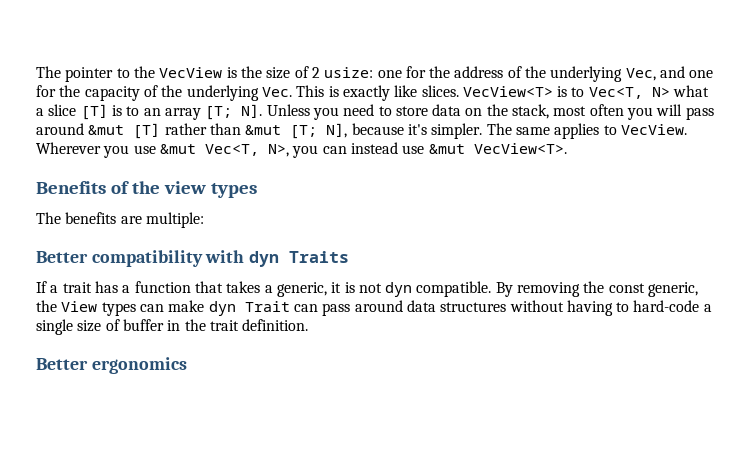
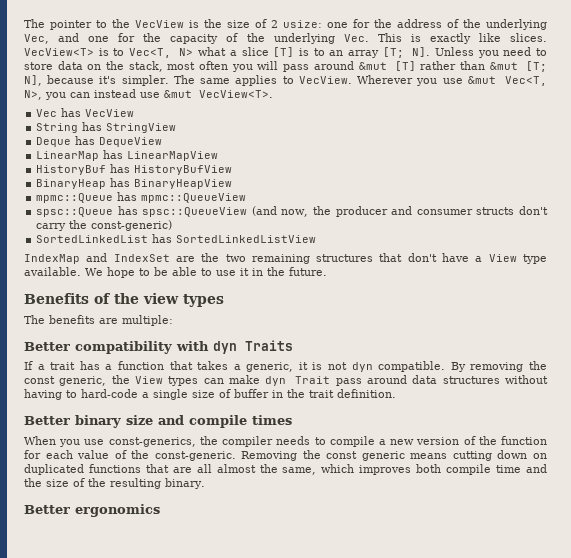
(567, 148) none -> [36,108,135,117] [36,122,177,133] [36,136,163,147] [36,150,219,161] [36,164,233,175] [36,178,233,189] [36,192,247,203] [36,206,548,217] [36,220,173,231] [36,234,317,243] [24,253,548,264] [24,267,327,278] // Vec has VecView // String has StringView // Deque has DequeView // LinearMap has LinearMapView // HistoryBuf has HistoryBufView // BinaryHeap has BinaryHeapView // mpmc::Queue has mpmc::QueueView // spsc::Queue has spsc::QueueView (and now, the producer and consumer structs don't carry the const-generic) // SortedLinkedList has SortedLinkedListView // IndexMap and IndexSet are the two remaining structures that don't have a View type available. We hope to be able to use it in the future.
[293,304,318,312] can -> (331, 380) none
(309, 325) none -> [24,415,292,428] [24,436,548,447] [24,450,547,461] [24,464,547,475] [24,478,205,489] // Better binary size and compile times // When you use const-generics, the compiler needs to compile a new version of the function for each value of the const-generic. Removing the const generic means cutting down on duplicated functions that are all almost the same, which improves both compile time and the size of the resulting binary.

